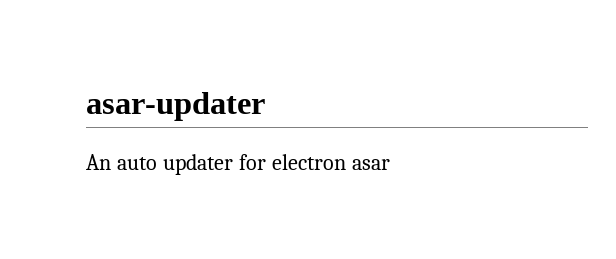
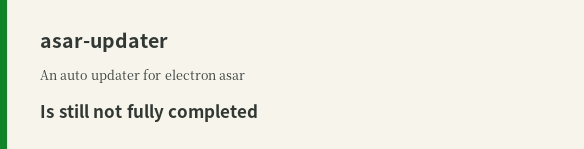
(390, 164) none -> [40,104,259,122] // Is still not fully completed

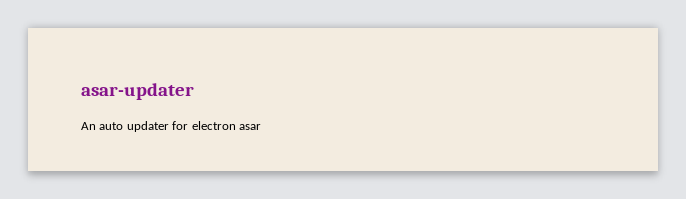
[40,104,259,122] // Is still not fully completed -> (261, 127) none

